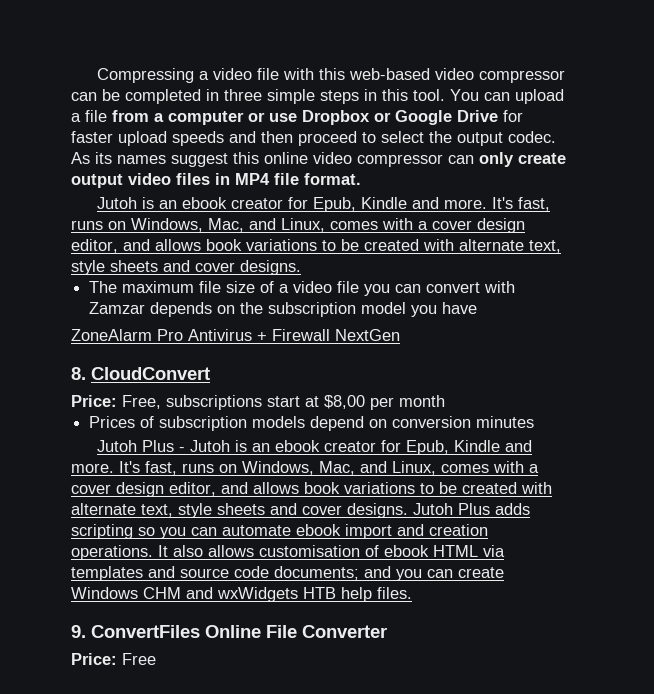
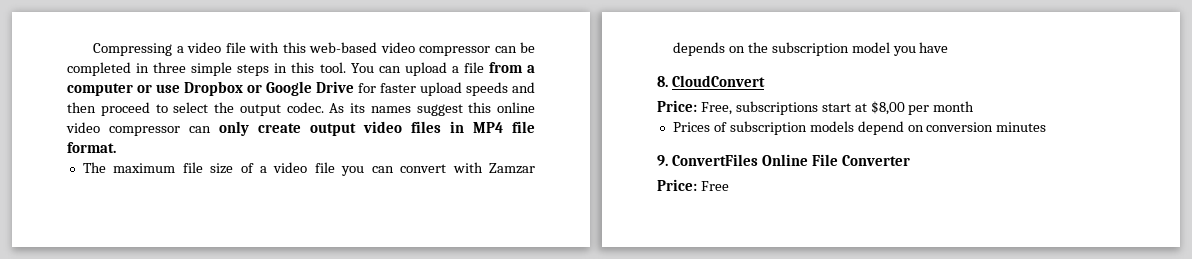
[97,197,551,212] [71,218,525,233] [71,239,561,253] [71,260,301,275] // Jutoh is an ebook creator for Epub, Kindle and more. It's fast, runs on Windows, Mac, and Linux, comes with a cover design editor, and allows book variations to be created with alternate text, style sheets and cover designs. -> (116, 147) none
[71,329,400,341] // ZoneAlarm Pro Antivirus + Firewall NextGen -> (949, 47) none
[97,440,533,455] [71,461,539,475] [71,482,552,497] [71,503,530,518] [71,524,488,539] [71,545,505,560] [71,566,504,581] [71,587,412,602] // Jutoh Plus - Jutoh is an ebook creator for Epub, Kindle and more. It's fast, runs on Windows, Mac, and Linux, comes with a cover design editor, and allows book variations to be created with alternate text, style sheets and cover designs. Jutoh Plus adds scripting so you can automate ebook import and creation operations. It also allows customisation of ebook HTML via templates and source code documents; and you can create Windows CHM and wxWidgets HTB help files. -> (1047, 127) none

